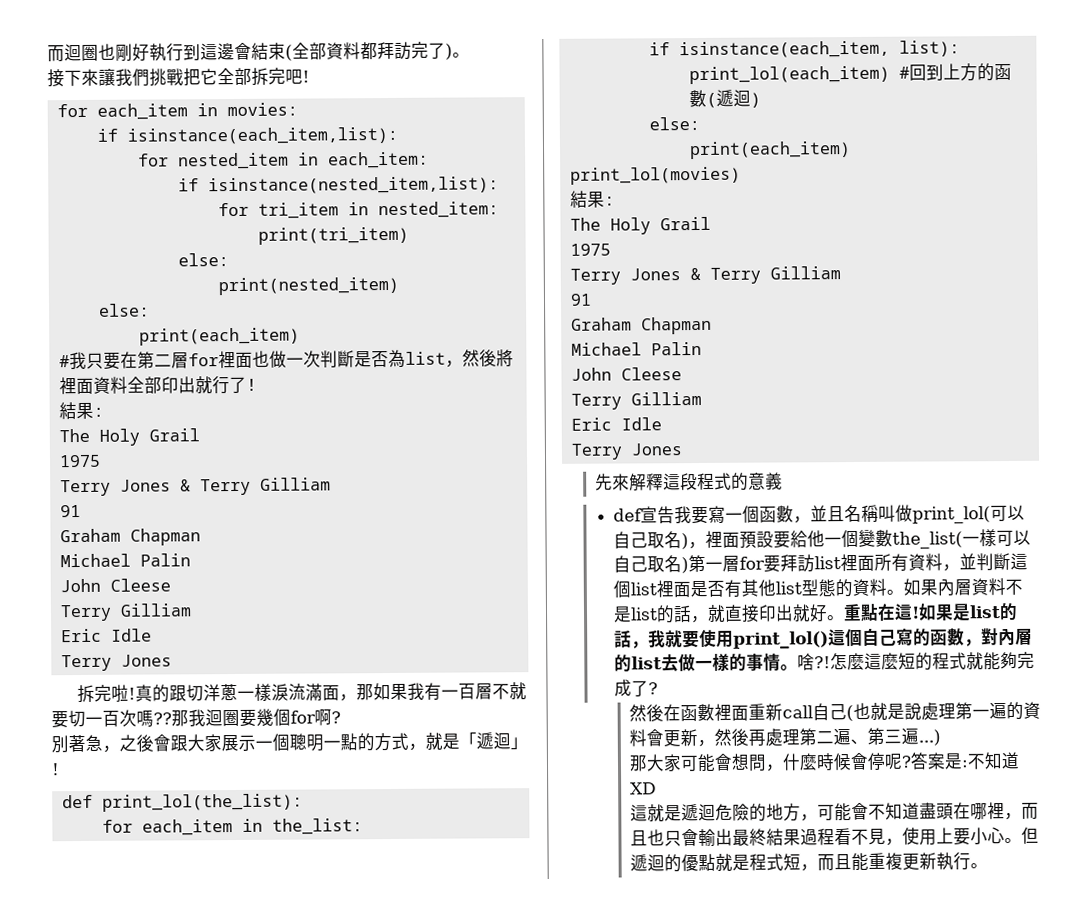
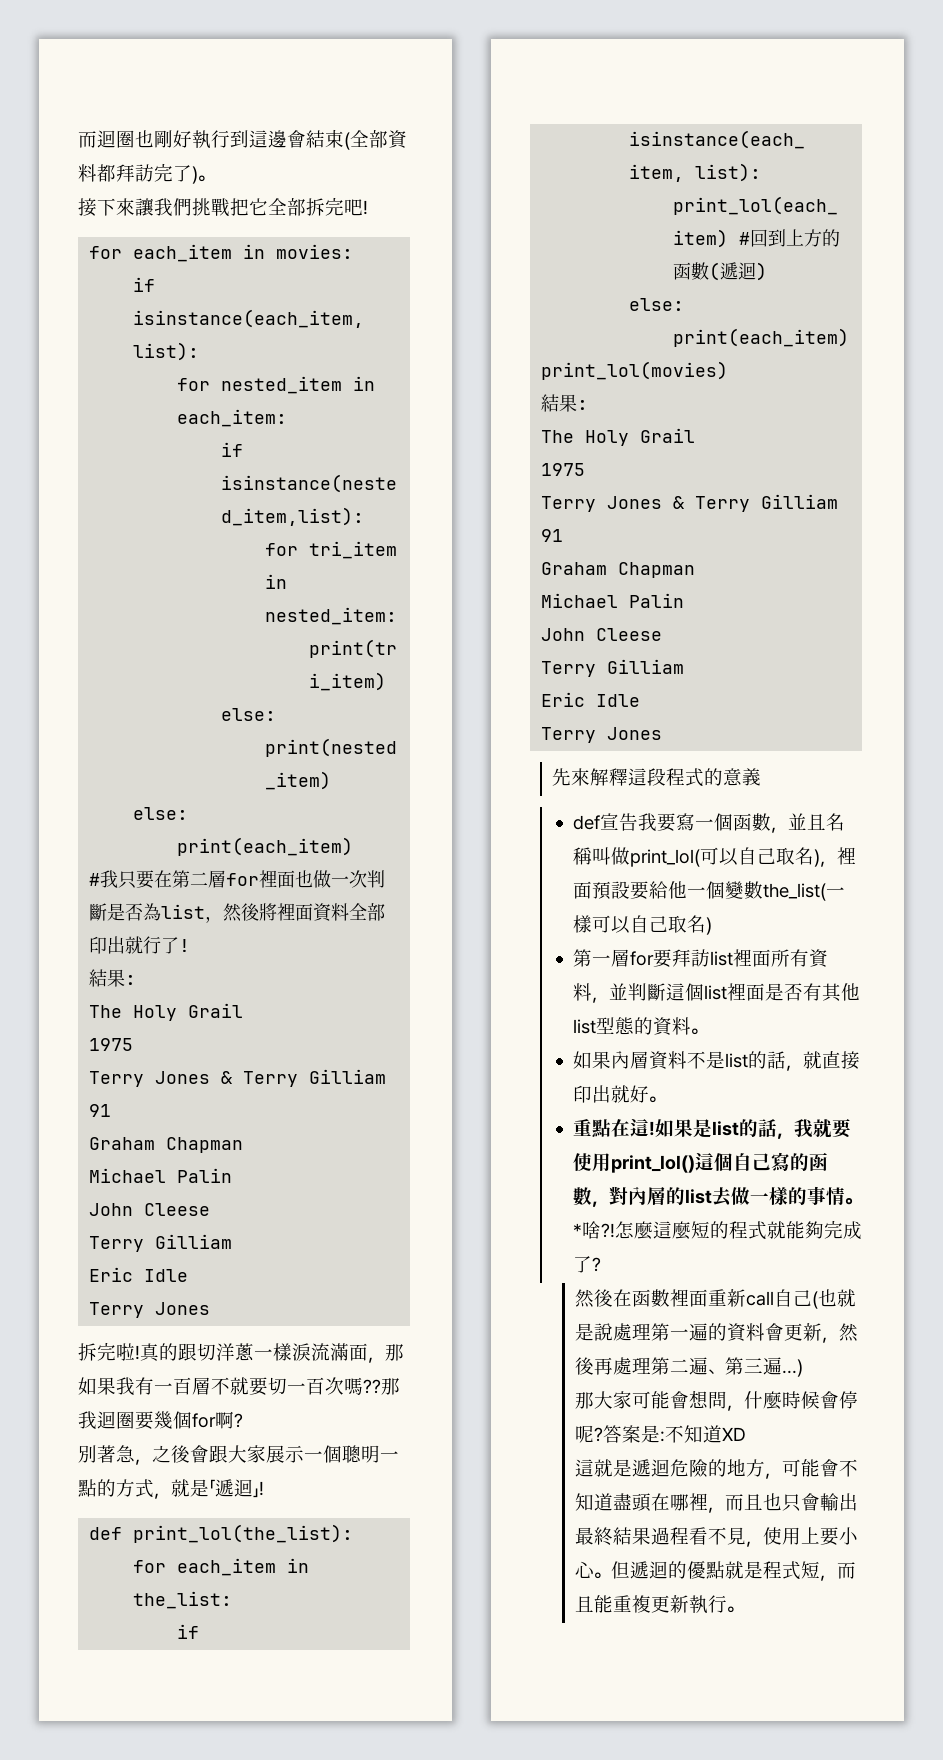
(690, 565) none -> (712, 926) //
(905, 592) none -> (708, 1031) //
(846, 618) none -> (666, 1099) //
(799, 667) none -> [572,1223,582,1237] *

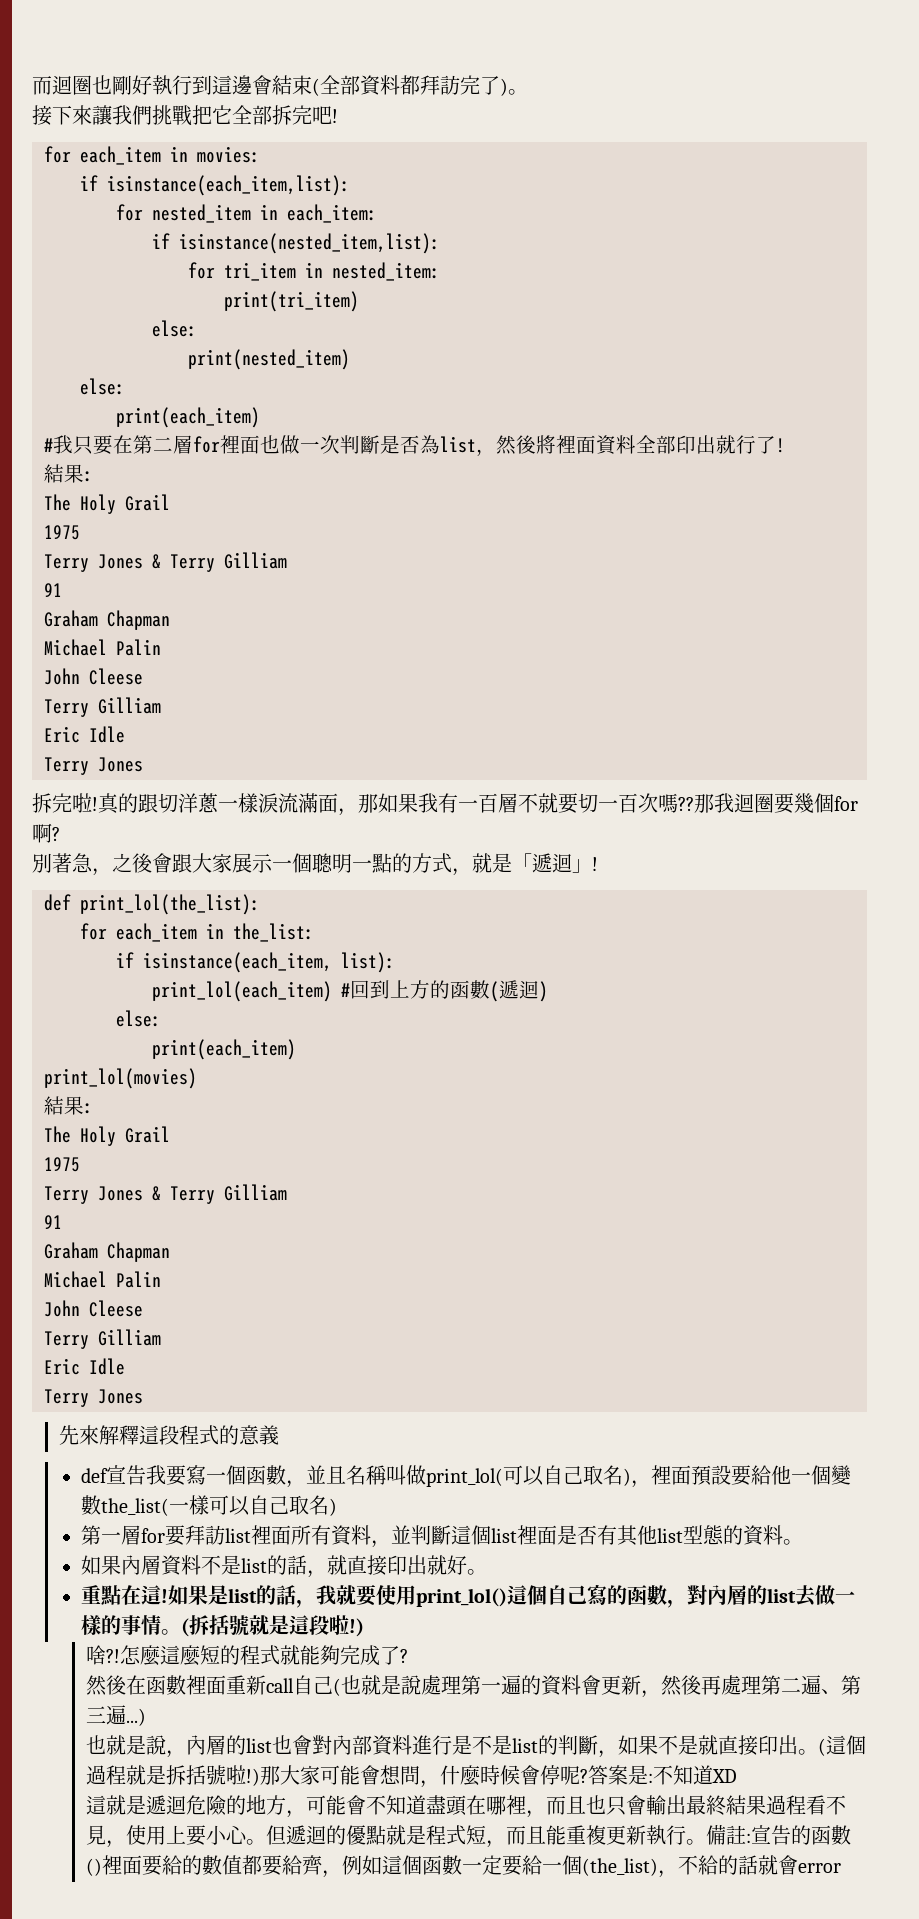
[572,1223,582,1237] * -> [181,1615,365,1637] (拆括號就是這段啦!) //
(803, 1368) none -> [86,1735,867,1758] [86,1765,261,1786] 也就是說，內層的list也會對內部資料進行是不是list的判斷，如果不是就直接印出。(這個過程就是拆括號啦!)
(744, 1609) none -> [706,1825,852,1845] [86,1855,842,1878] 備註:宣告的函數()裡面要給的數值都要給齊，例如這個函數一定要給一個(the_list)，不給的話就會error

